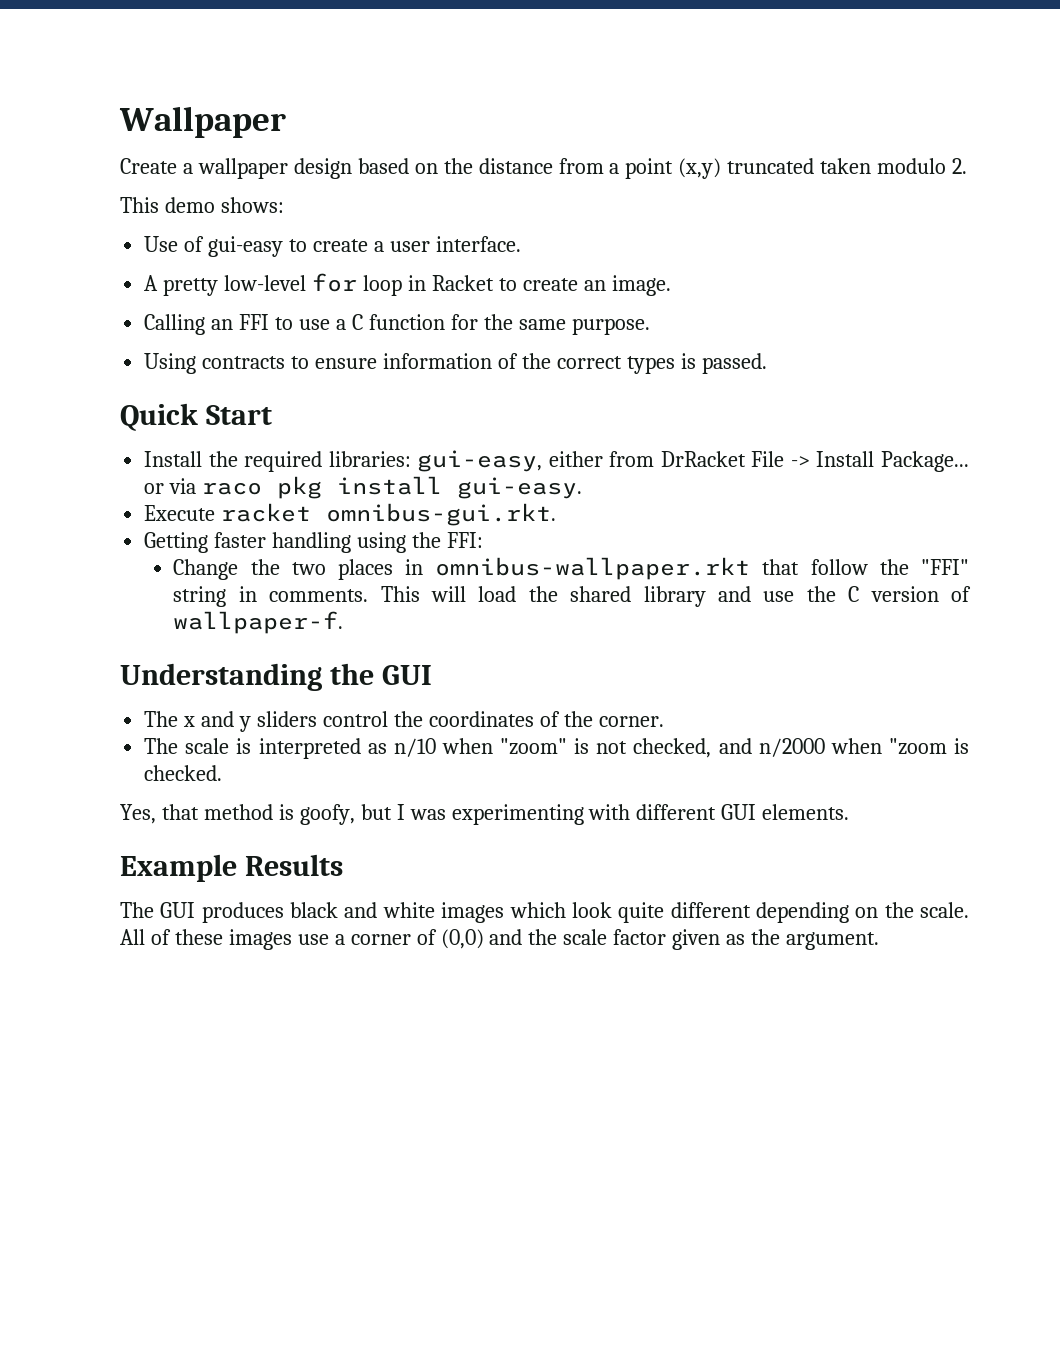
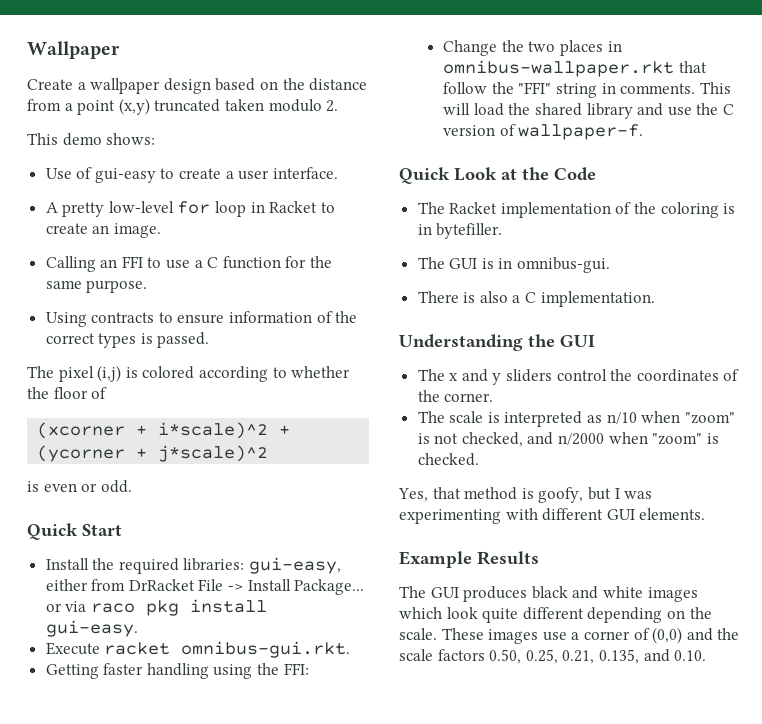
(767, 363) none -> [27,365,351,382] [27,387,108,399] [37,422,291,439] [37,445,269,462] [27,480,132,493] // The pixel (i,j) is colored according to whether the floor of // (xcorner + i*scale)^2 + (ycorner + j*scale)^2 // is even or odd.
(344, 622) none -> [399,167,596,184] [417,202,736,218] [417,223,503,239] [417,257,611,273] [417,291,655,307] // Quick Look at the Code // The Racket implementation of the coloring is in bytefiller. // The GUI is in omnibus-gui. // There is also a C implementation.
[888,738,947,755] "zoom -> [652,433,703,445] "zoom"
[120,929,223,945] All of these -> [441,628,484,640] These
[613,929,880,950] factor given as the argument. -> [437,649,707,664] factors 0.50, 0.25, 0.21, 0.135, and 0.10.

